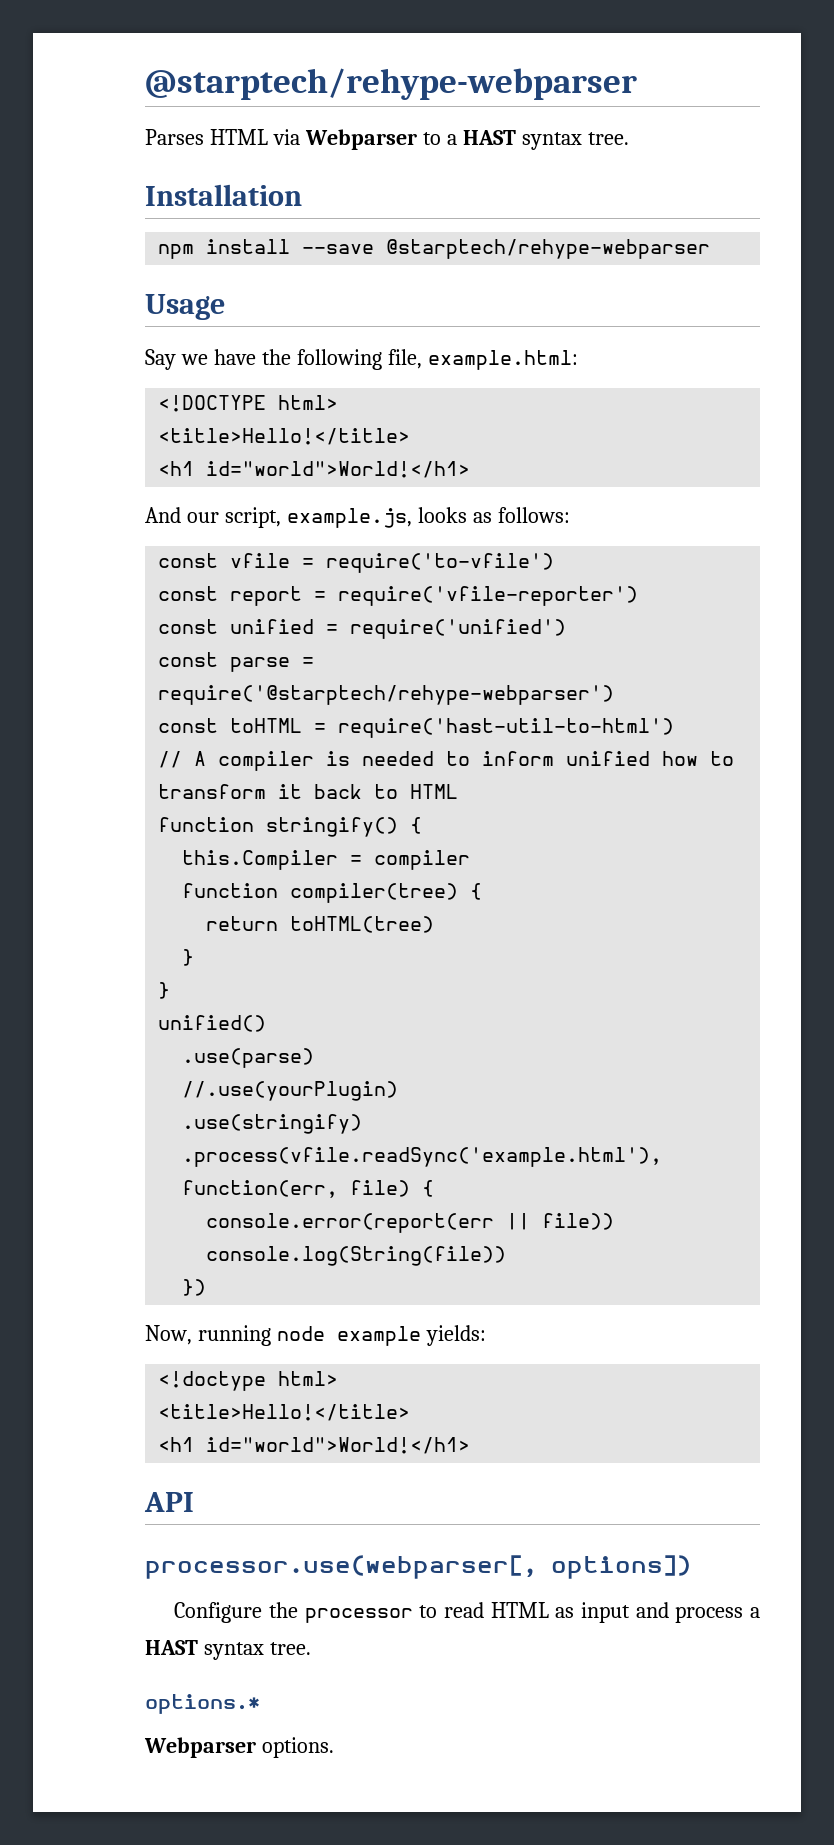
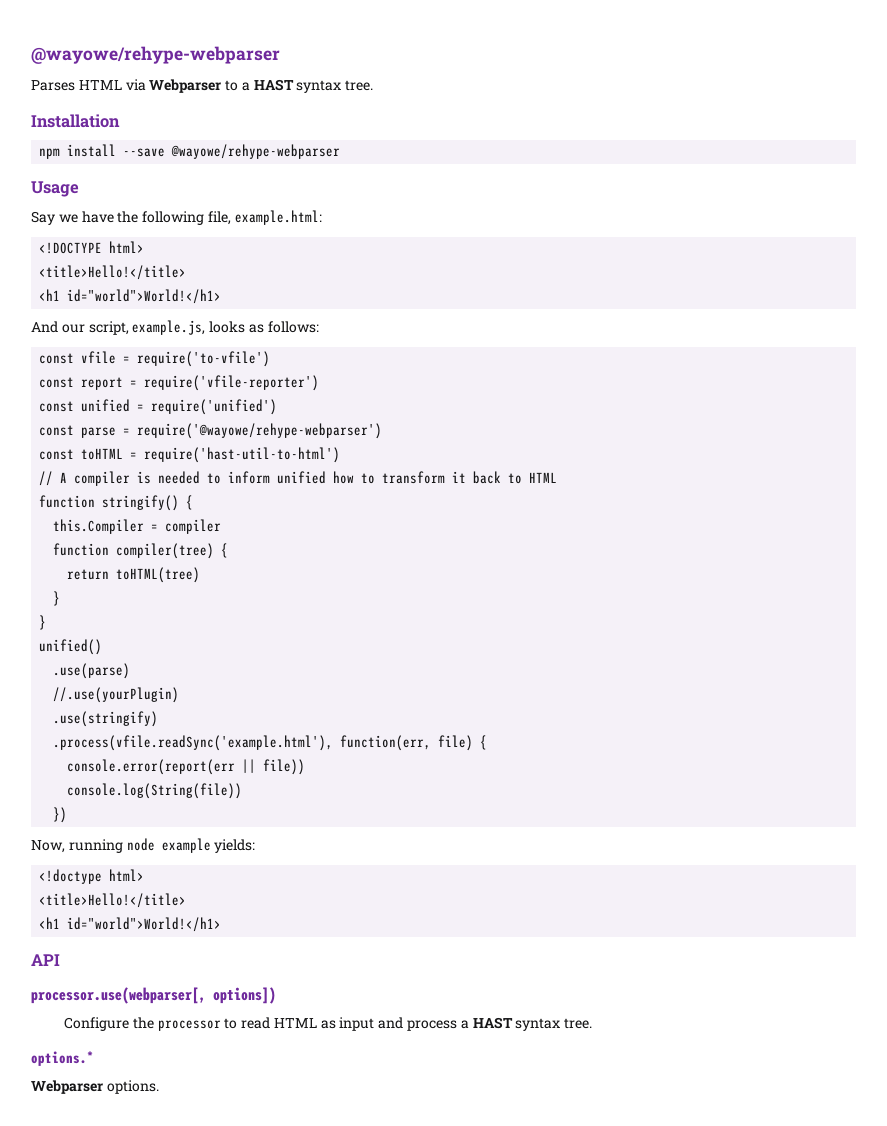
[145,68,637,100] @starptech/rehype-webparser -> [31,46,280,64] @wayowe/rehype-webparser
[386,239,711,259] @starptech/rehype-webparser -> [171,144,341,159] @wayowe/rehype-webparser
[158,685,615,705] require('@starptech/rehype-webparser') -> [137,423,383,439] require('@wayowe/rehype-webparser')

